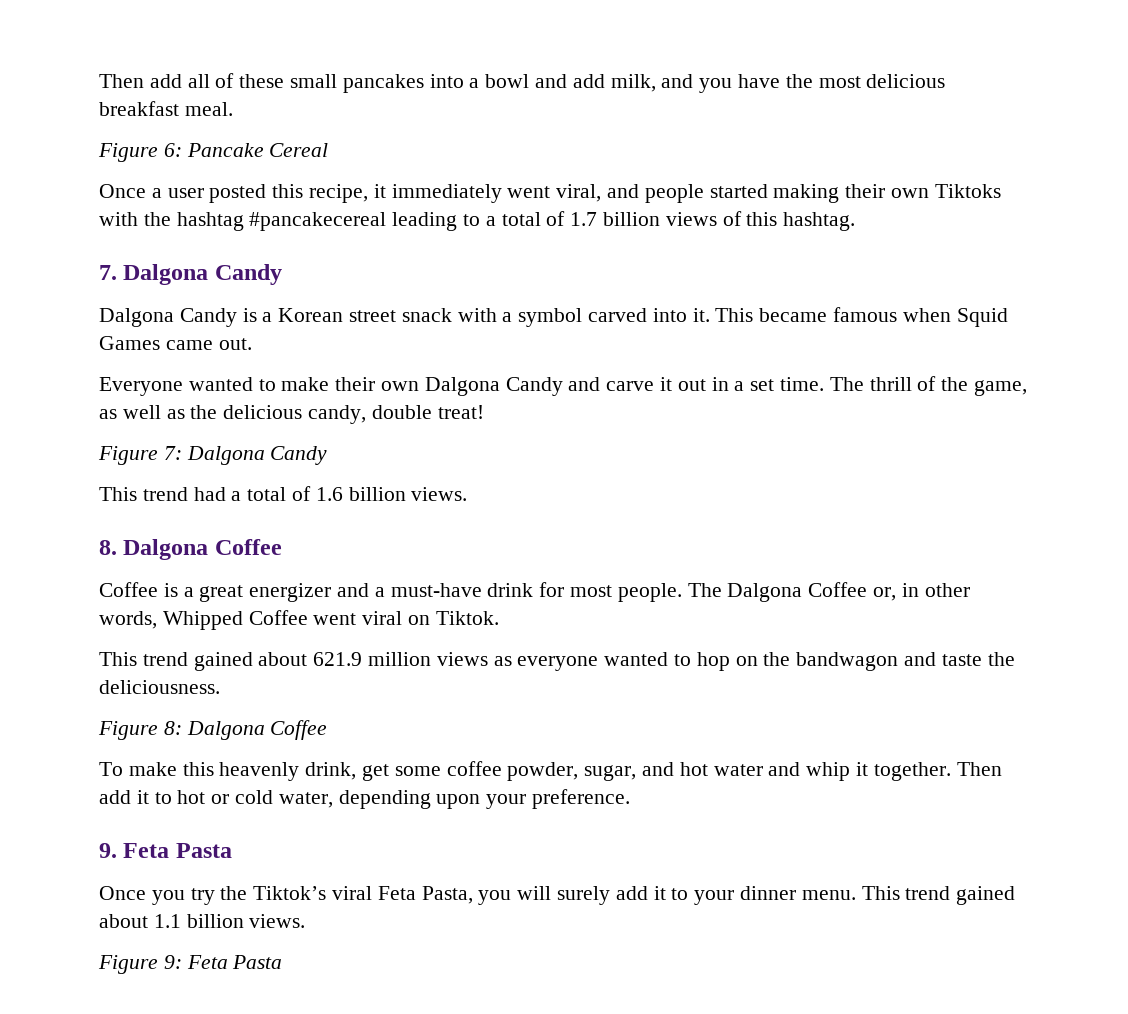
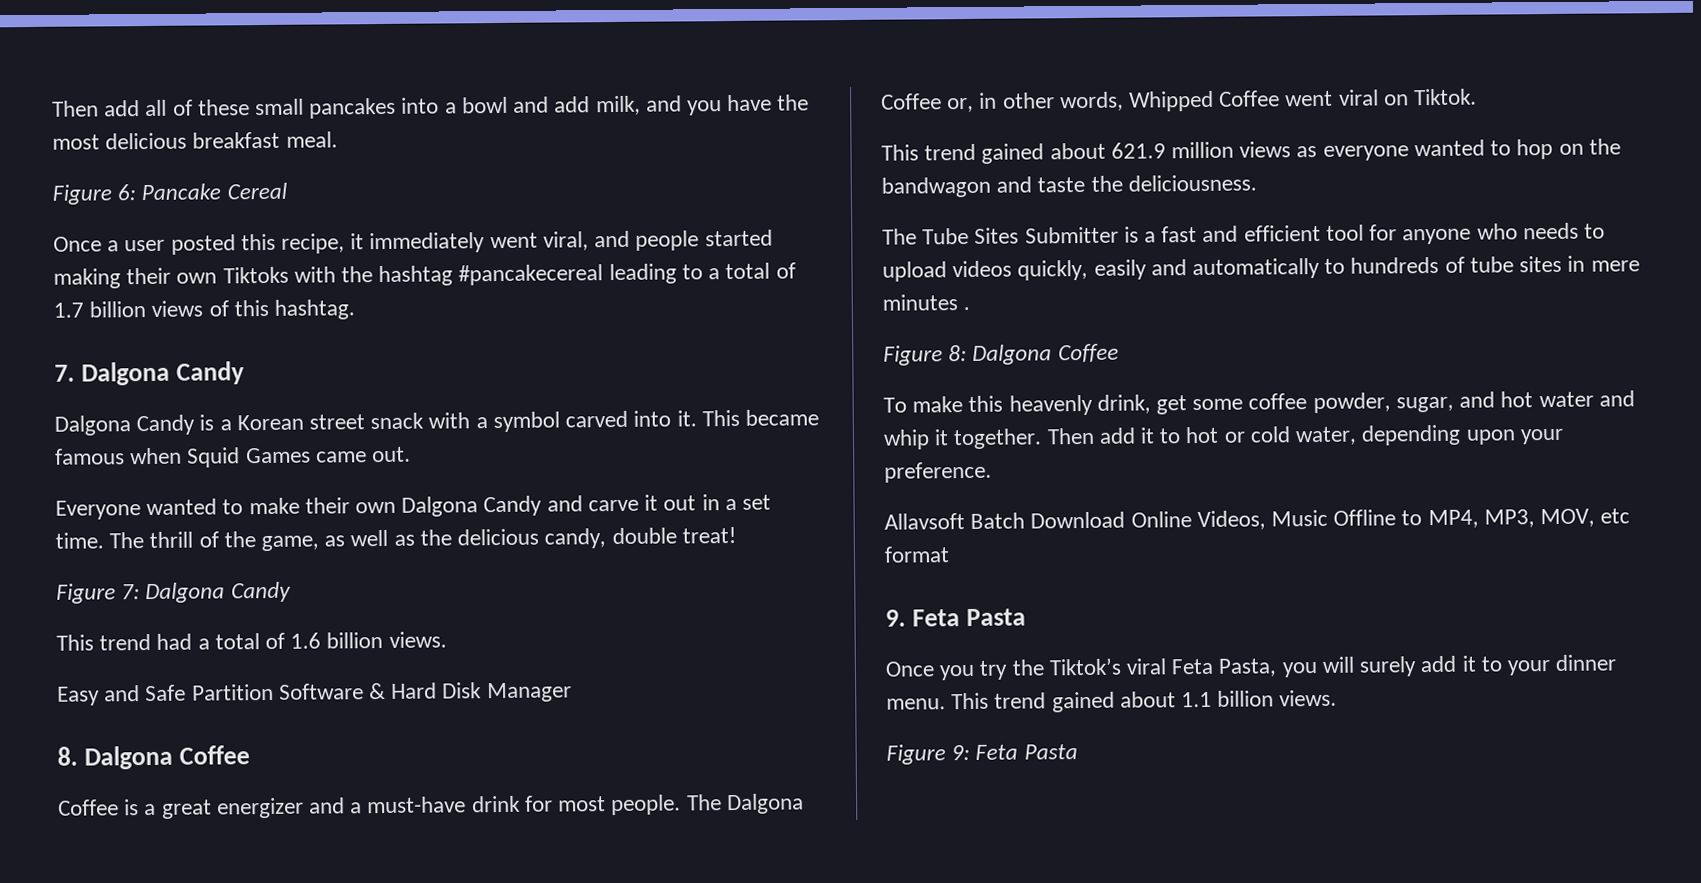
(468, 494) none -> [57,682,572,706] // Easy and Safe Partition Software & Hard Disk Manager
(220, 687) none -> [882,222,1605,245] [882,255,1640,282] [882,294,971,311] // The Tube Sites Submitter is a fast and efficient tool for anyone who needs to upload videos quickly, easily and automatically to hundreds of tube sites in mere minutes .
(631, 799) none -> [884,508,1631,531] [884,546,950,563] // Allavsoft Batch Download Online Videos, Music Offline to MP4, MP3, MOV, etc format

